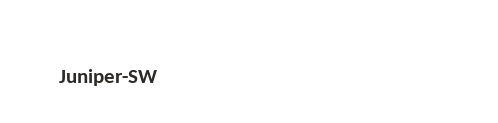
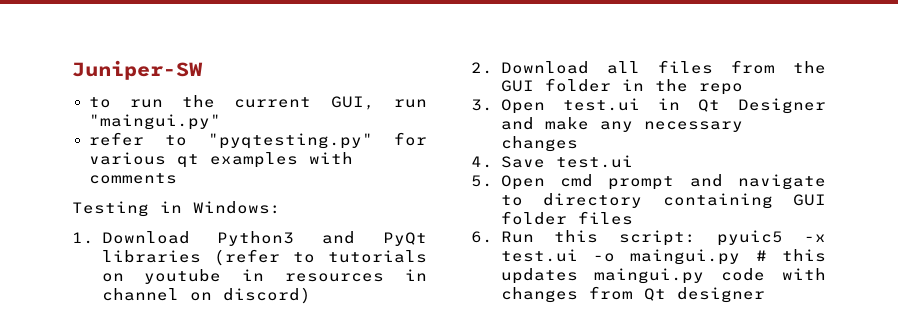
(157, 77) none -> [88,95,427,110] [88,114,221,130] [88,132,427,149] [88,152,353,168] [88,173,177,184] [72,201,281,217] [72,231,427,246] [101,249,427,266] [101,269,427,284] [101,287,311,304] [471,60,826,74] [500,78,743,95] [471,98,826,114] [500,117,743,132] [500,136,578,152] [471,155,633,168] [471,174,826,190] [500,193,826,209] [500,211,633,225] [471,230,826,246] [500,249,826,265] [500,268,826,284] [500,286,765,303] // to run the current GUI, run "maingui.py" // refer to "pyqtesting.py" for various qt examples with comments // Testing in Windows: // 1. Download Python3 and PyQt libraries (refer to tutorials on youtube in resources in channel on discord) // 2. Download all files from the GUI folder in the repo // 3. Open test.ui in Qt Designer and make any necessary changes // 4. Save test.ui // 5. Open cmd prompt and navigate to directory containing GUI folder files // 6. Run this script: pyuic5 -x test.ui -o maingui.py # this updates maingui.py code with changes from Qt designer

